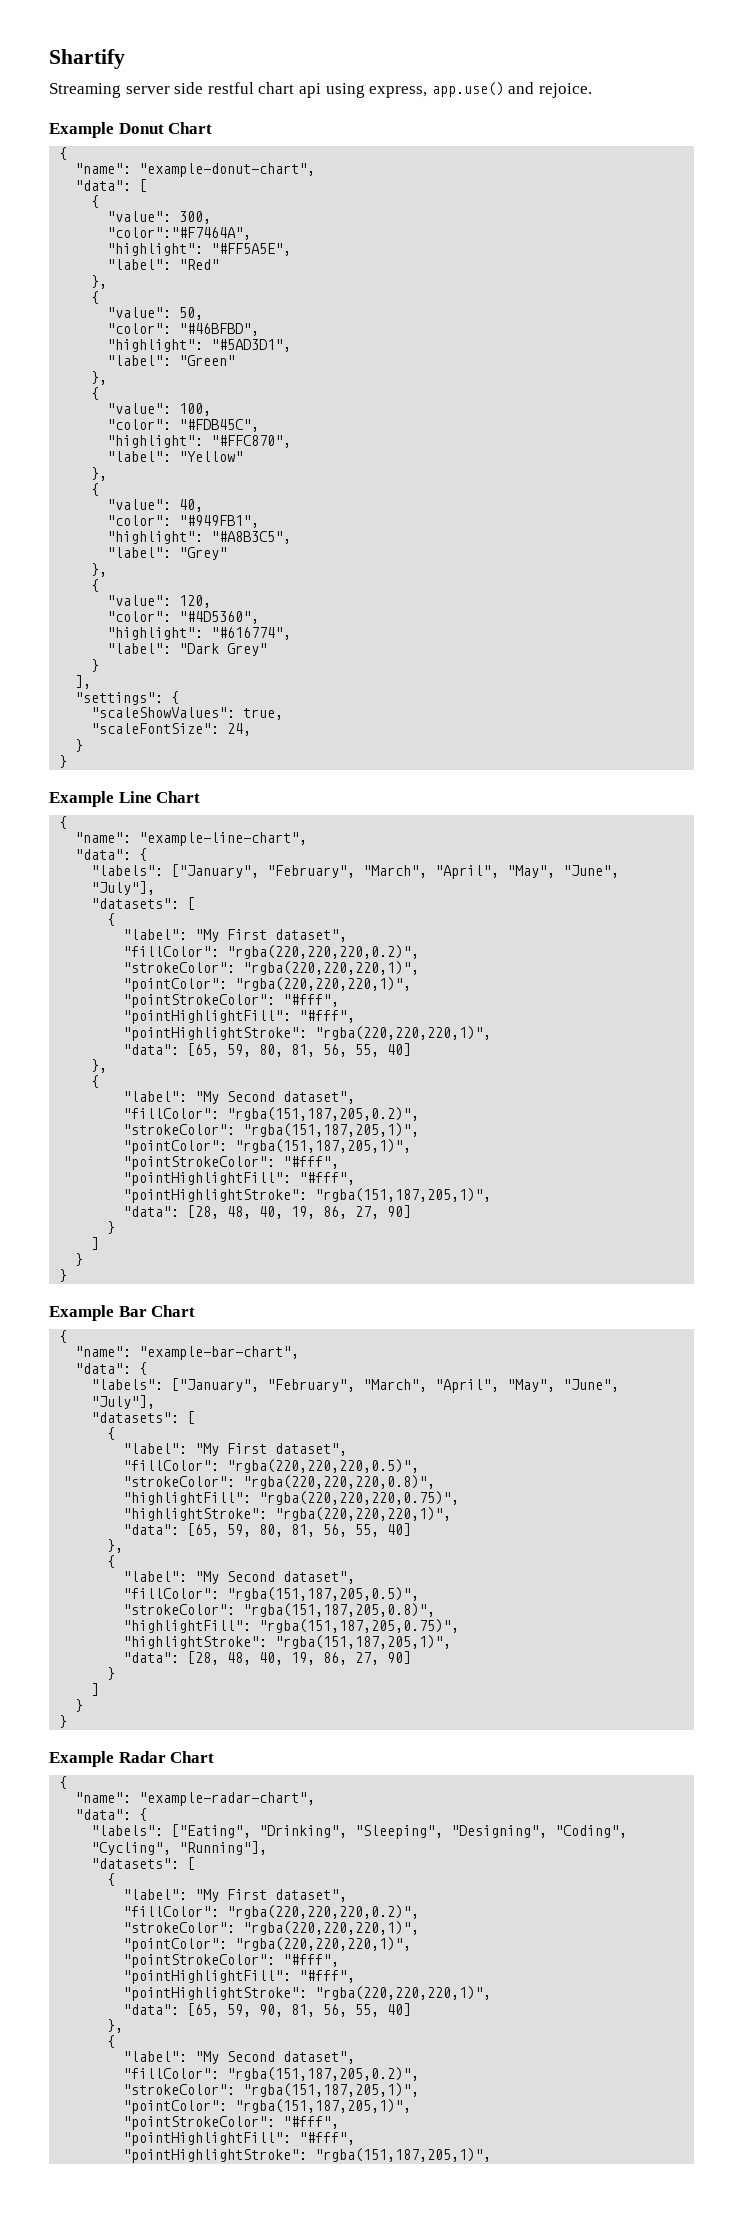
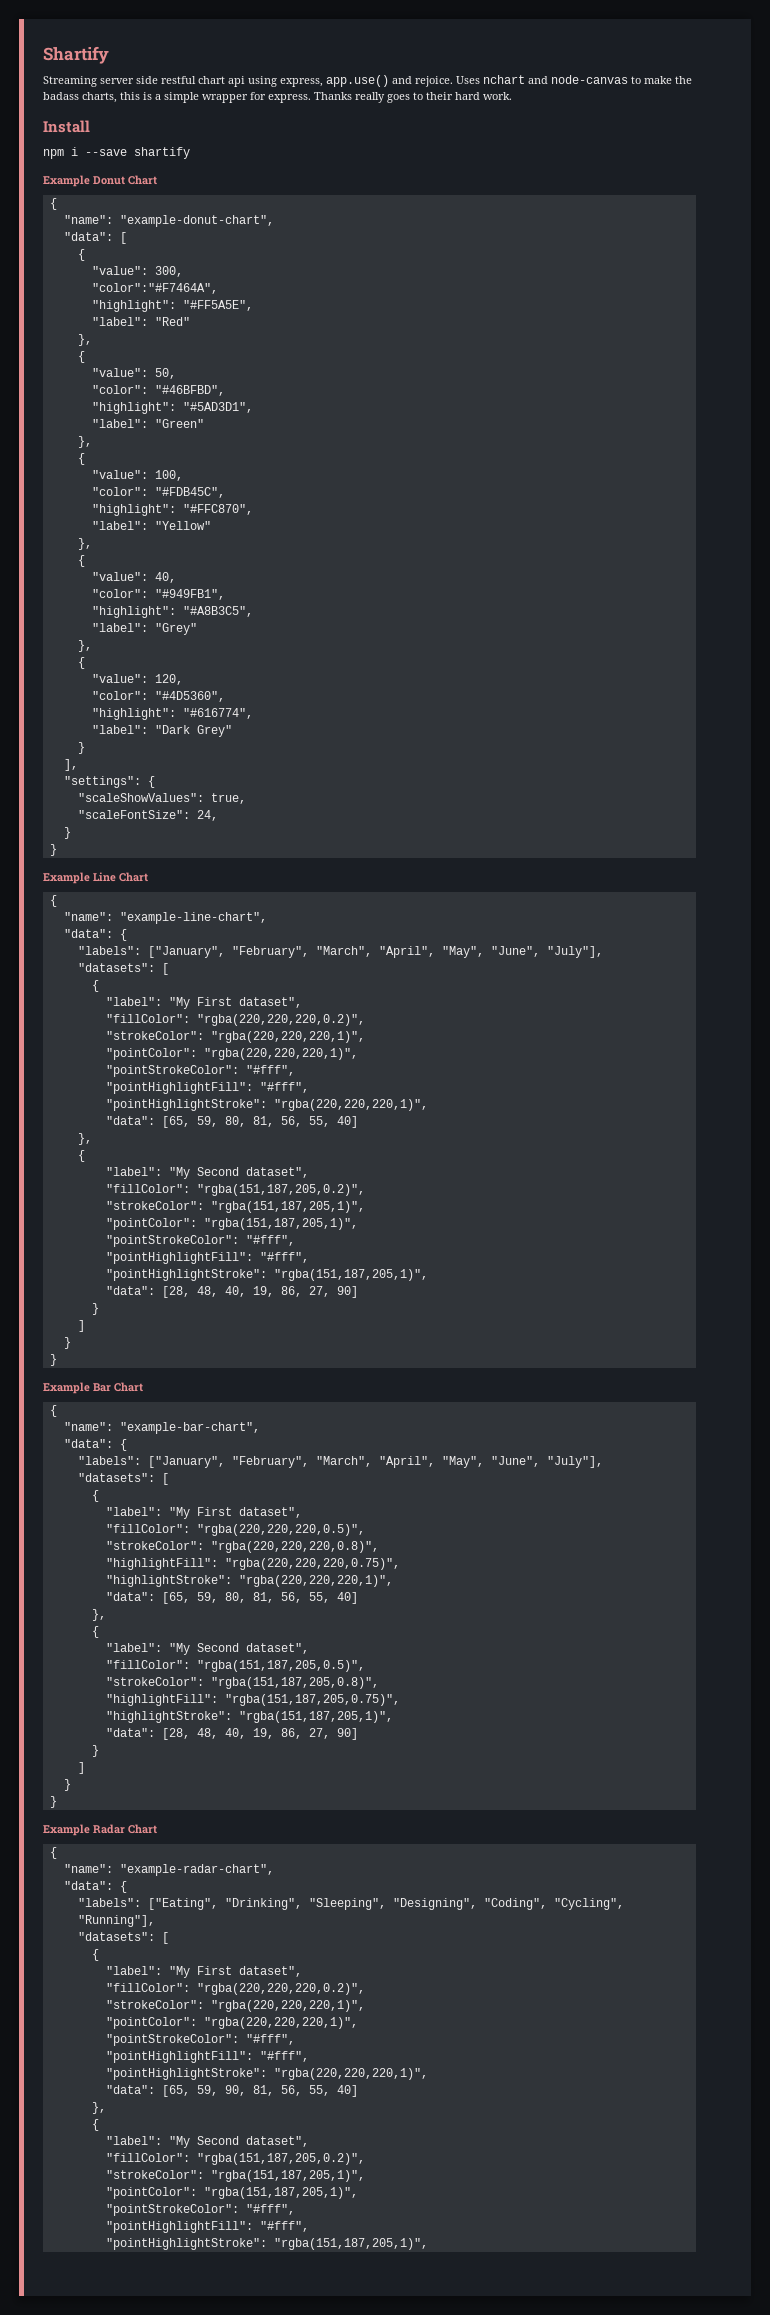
(592, 90) none -> [456,75,692,84] [43,92,512,103] [43,120,90,133] [43,147,190,159] Uses nchart and node-canvas to make the badass charts, this is a simple wrapper for express. Thanks really goes to their hard work. // Install // npm i --save shartify

